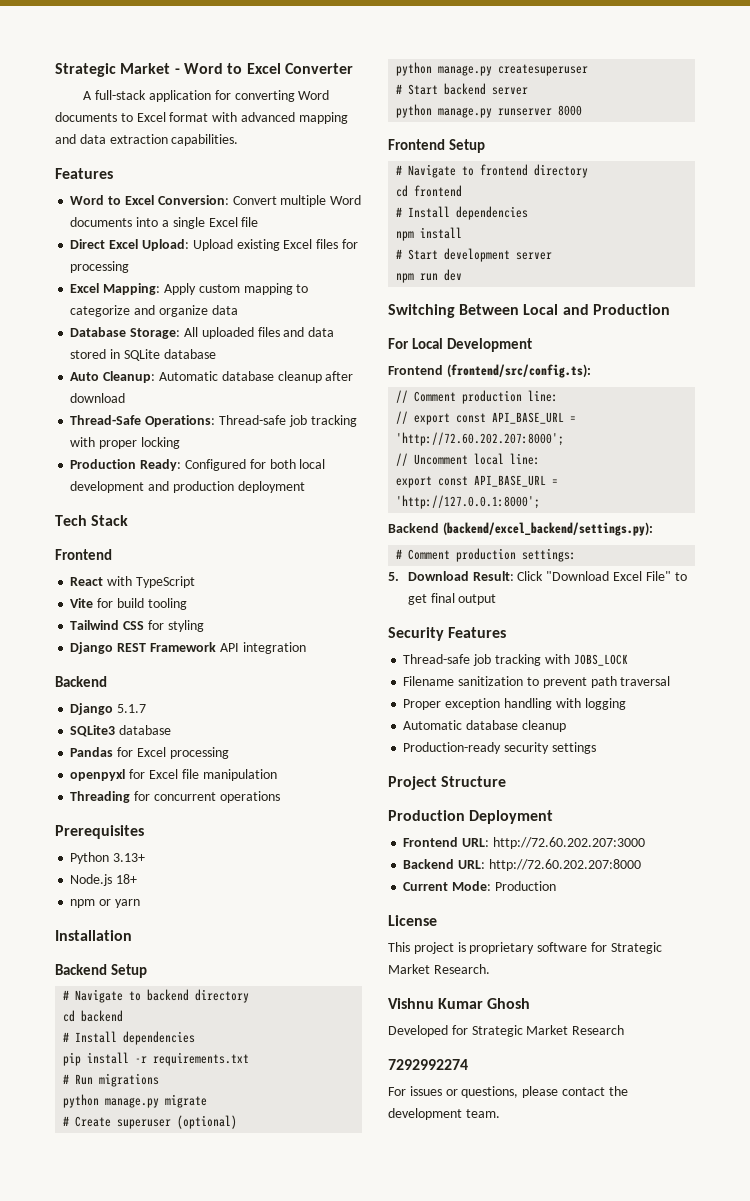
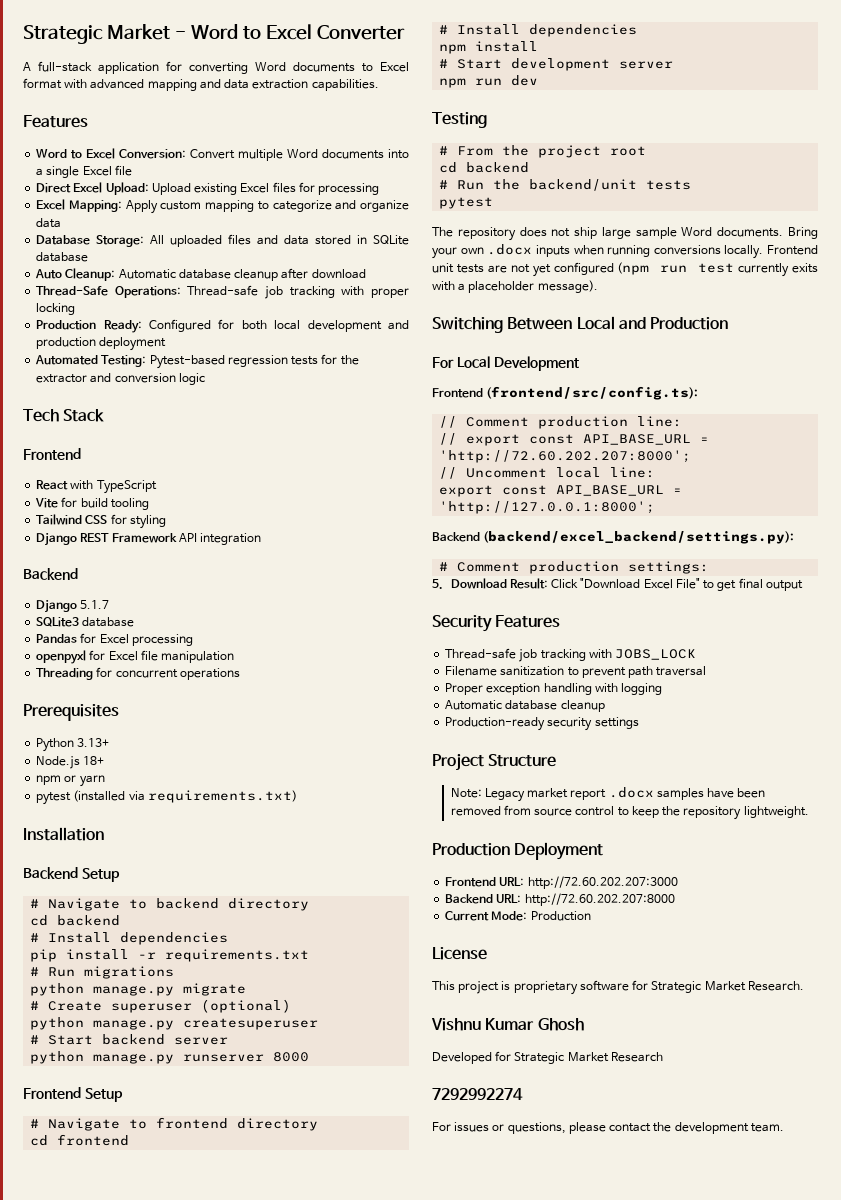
(305, 487) none -> [35,354,359,369] [36,373,205,385] // Automated Testing: Pytest-based regression tests for the extractor and conversion logic
(140, 903) none -> [36,790,297,805] // pytest (installed via requirements.txt)
(463, 275) none -> [432,112,487,128] [439,145,647,158] [439,162,530,173] [439,179,692,191] [439,197,494,209] [432,227,818,241] [432,244,818,259] [432,262,818,277] [432,280,598,293] // Testing // # From the project root // cd backend // # Run the backend/unit tests // pytest // The repository does not ship large sample Word documents. Bring your own .docx inputs when running conversions locally. Frontend unit tests are not yet configured (npm run test currently exits with a placeholder message).
(507, 781) none -> [450,787,766,802] [450,805,809,820] // Note: Legacy market report .docx samples have been removed from source control to keep the repository lightweight.

